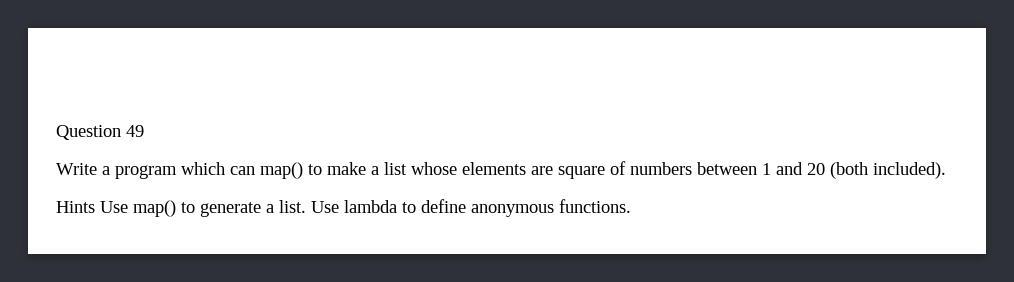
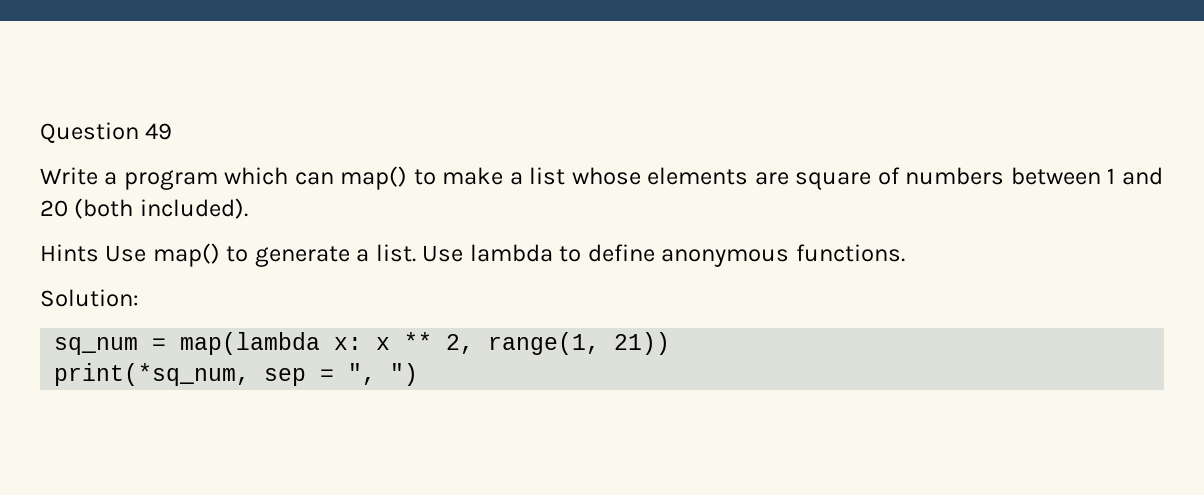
(631, 206) none -> [40,289,139,307] [54,332,671,355] [54,363,419,386] // Solution: // sq_num = map(lambda x: x ** 2, range(1, 21)) // print(*sq_num, sep = ", ")

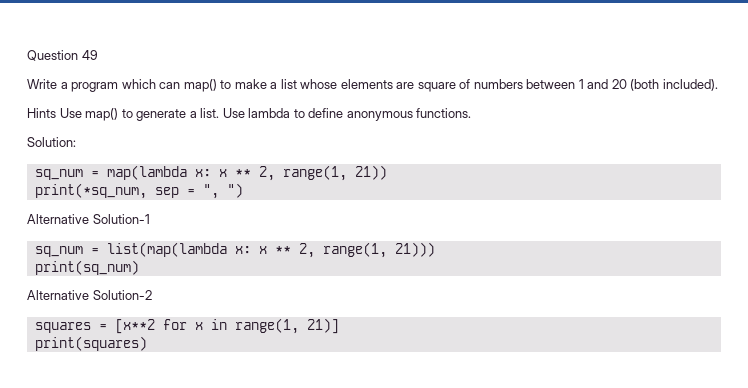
(419, 374) none -> [27,214,150,224] [34,242,435,258] [34,260,139,275] [27,290,152,300] [34,318,339,334] [34,336,147,351] // Alternative Solution-1 // sq_num = list(map(lambda x: x ** 2, range(1, 21))) // print(sq_num) // Alternative Solution-2 // squares = [x**2 for x in range(1, 21)] // print(squares)

